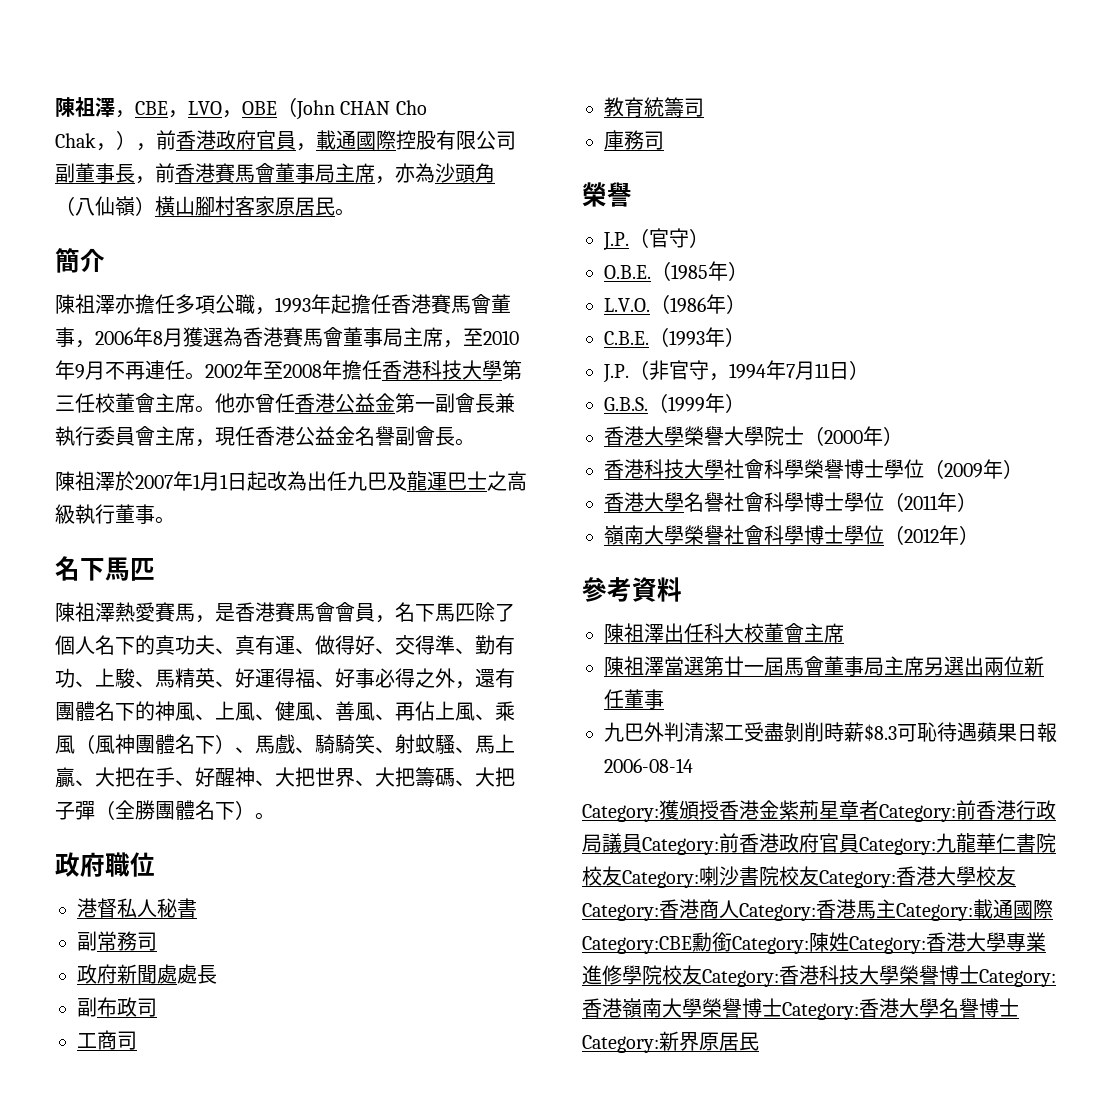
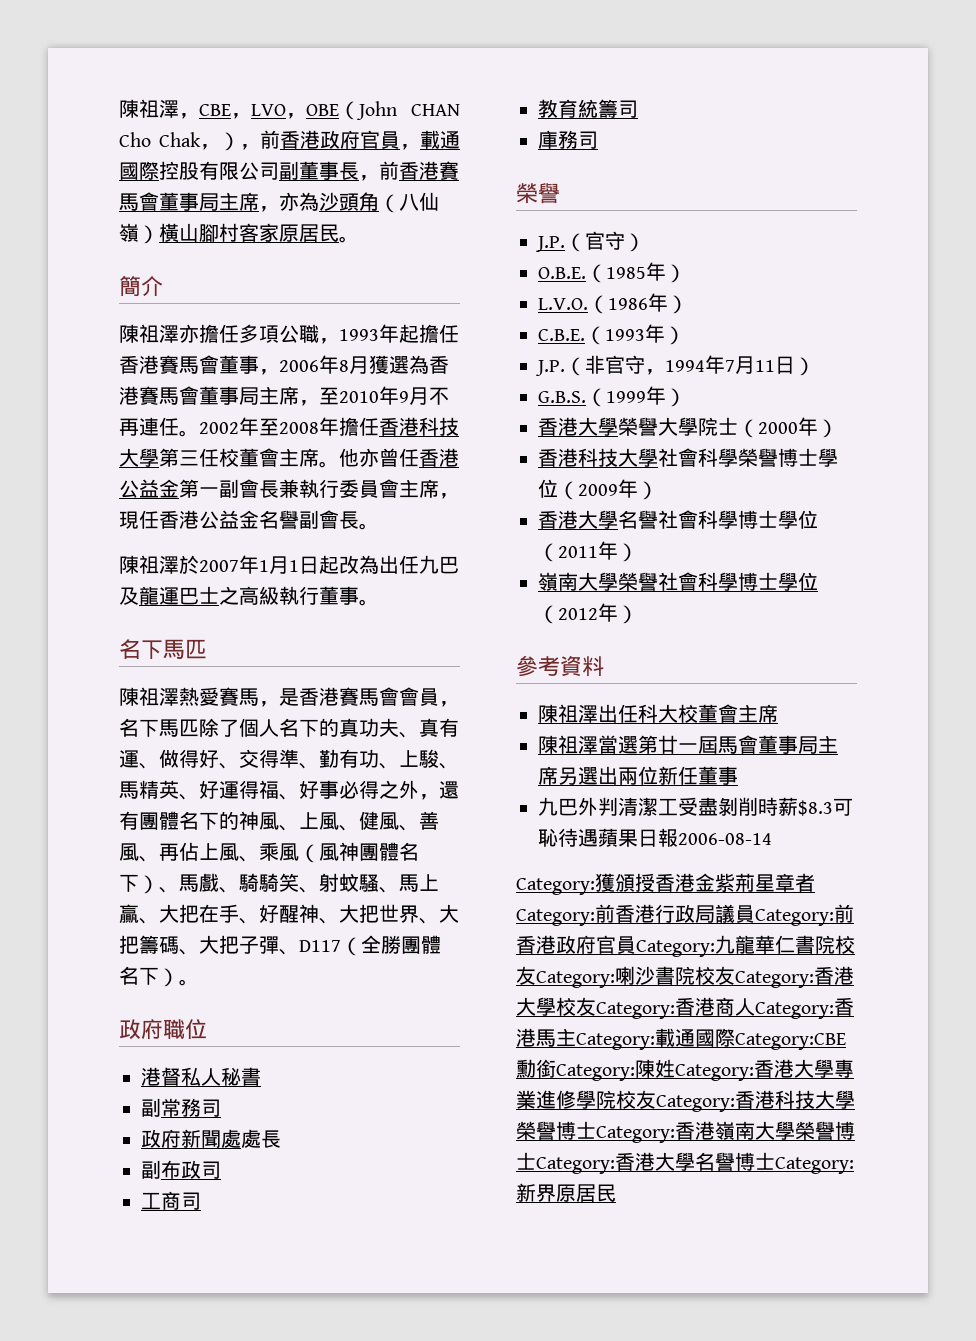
(95, 810) none -> [279,940,341,955] 、D117

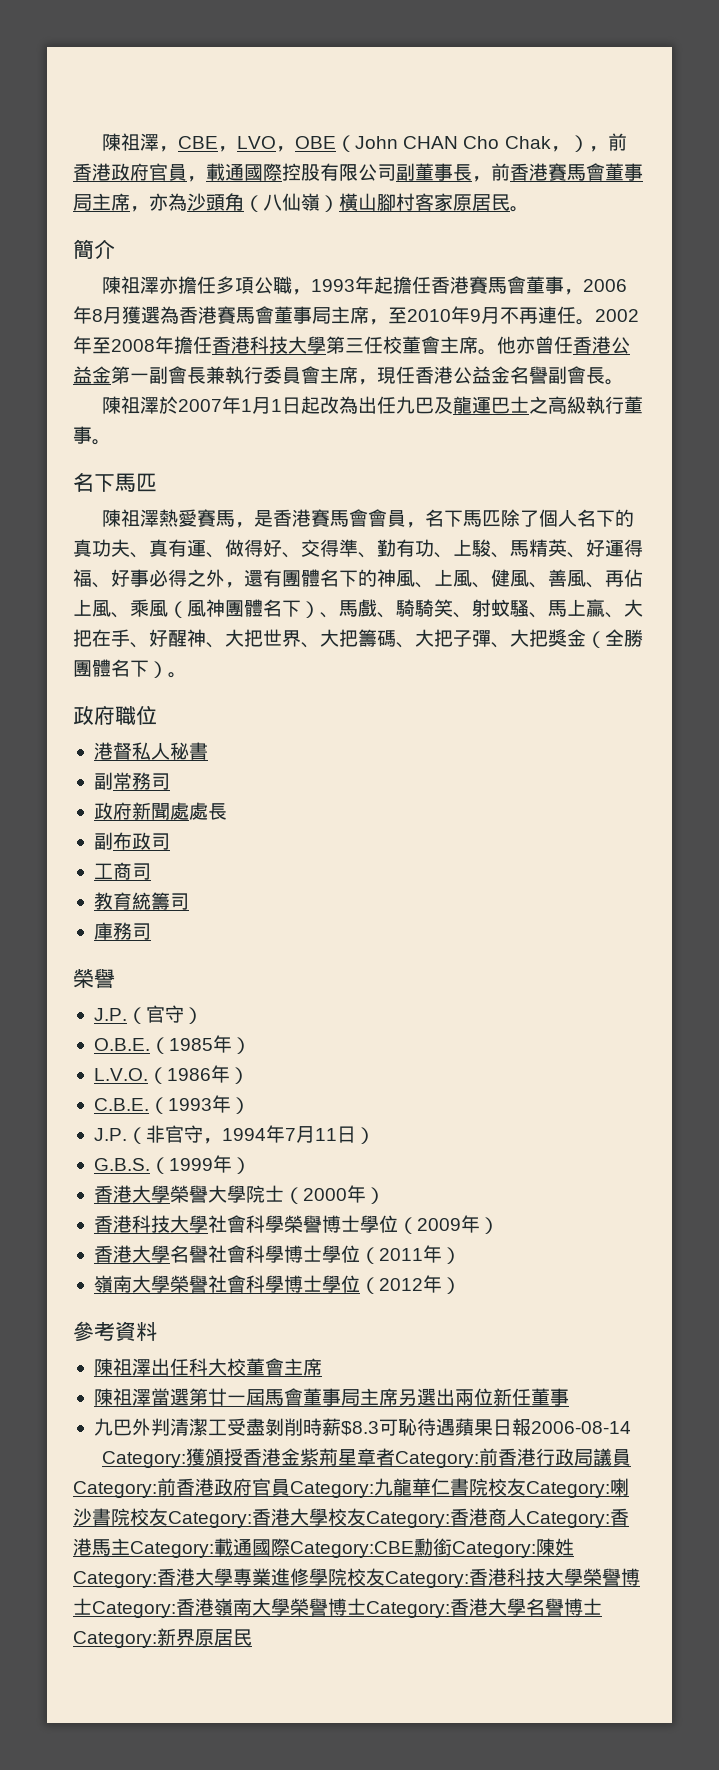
[299,940,341,952] D117 -> [510,629,586,647] 大把獎金

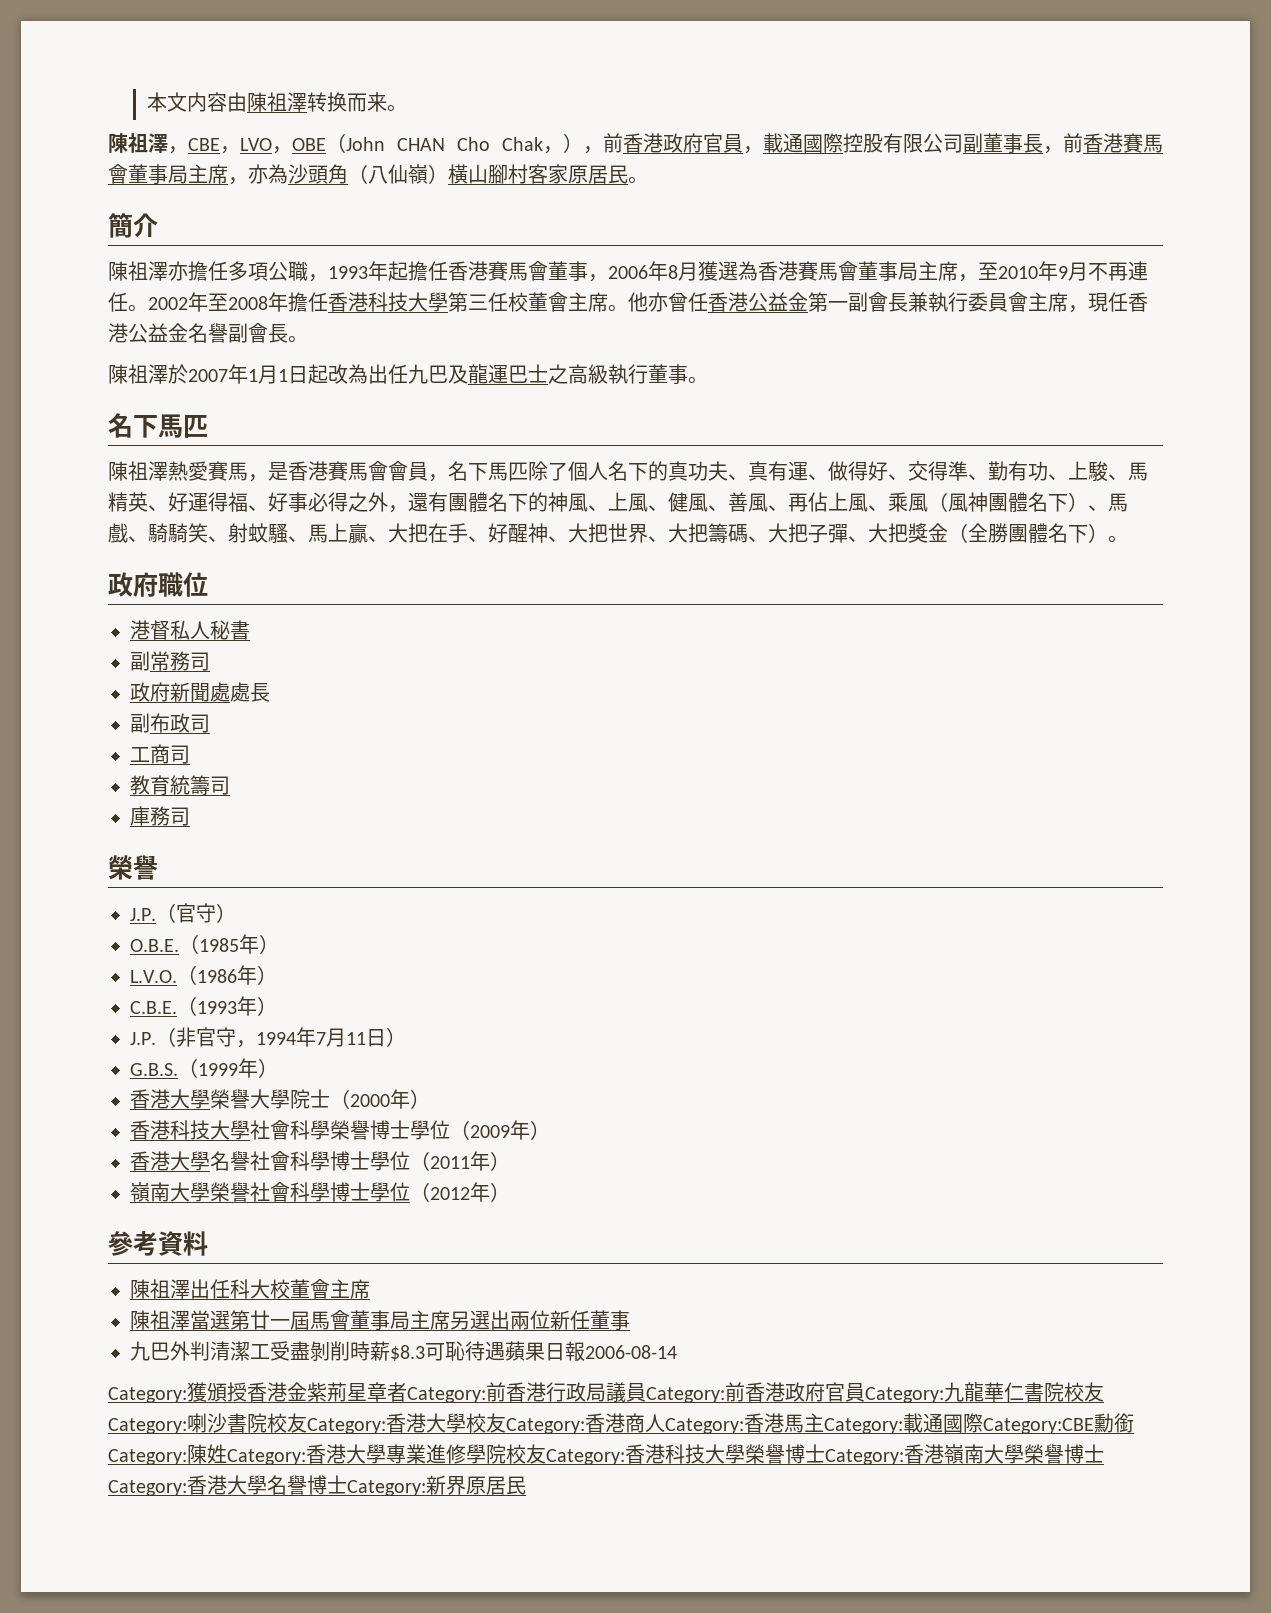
(102, 142) none -> [146,92,407,112] 本文内容由陳祖澤转换而来。 //

